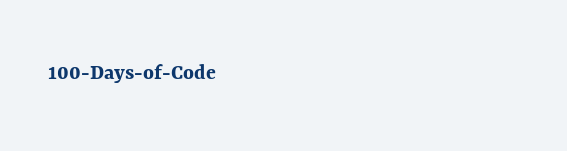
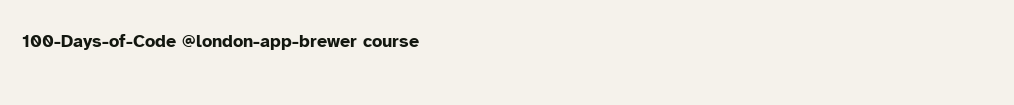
(216, 73) none -> [182,35,419,50] @london-app-brewer course

